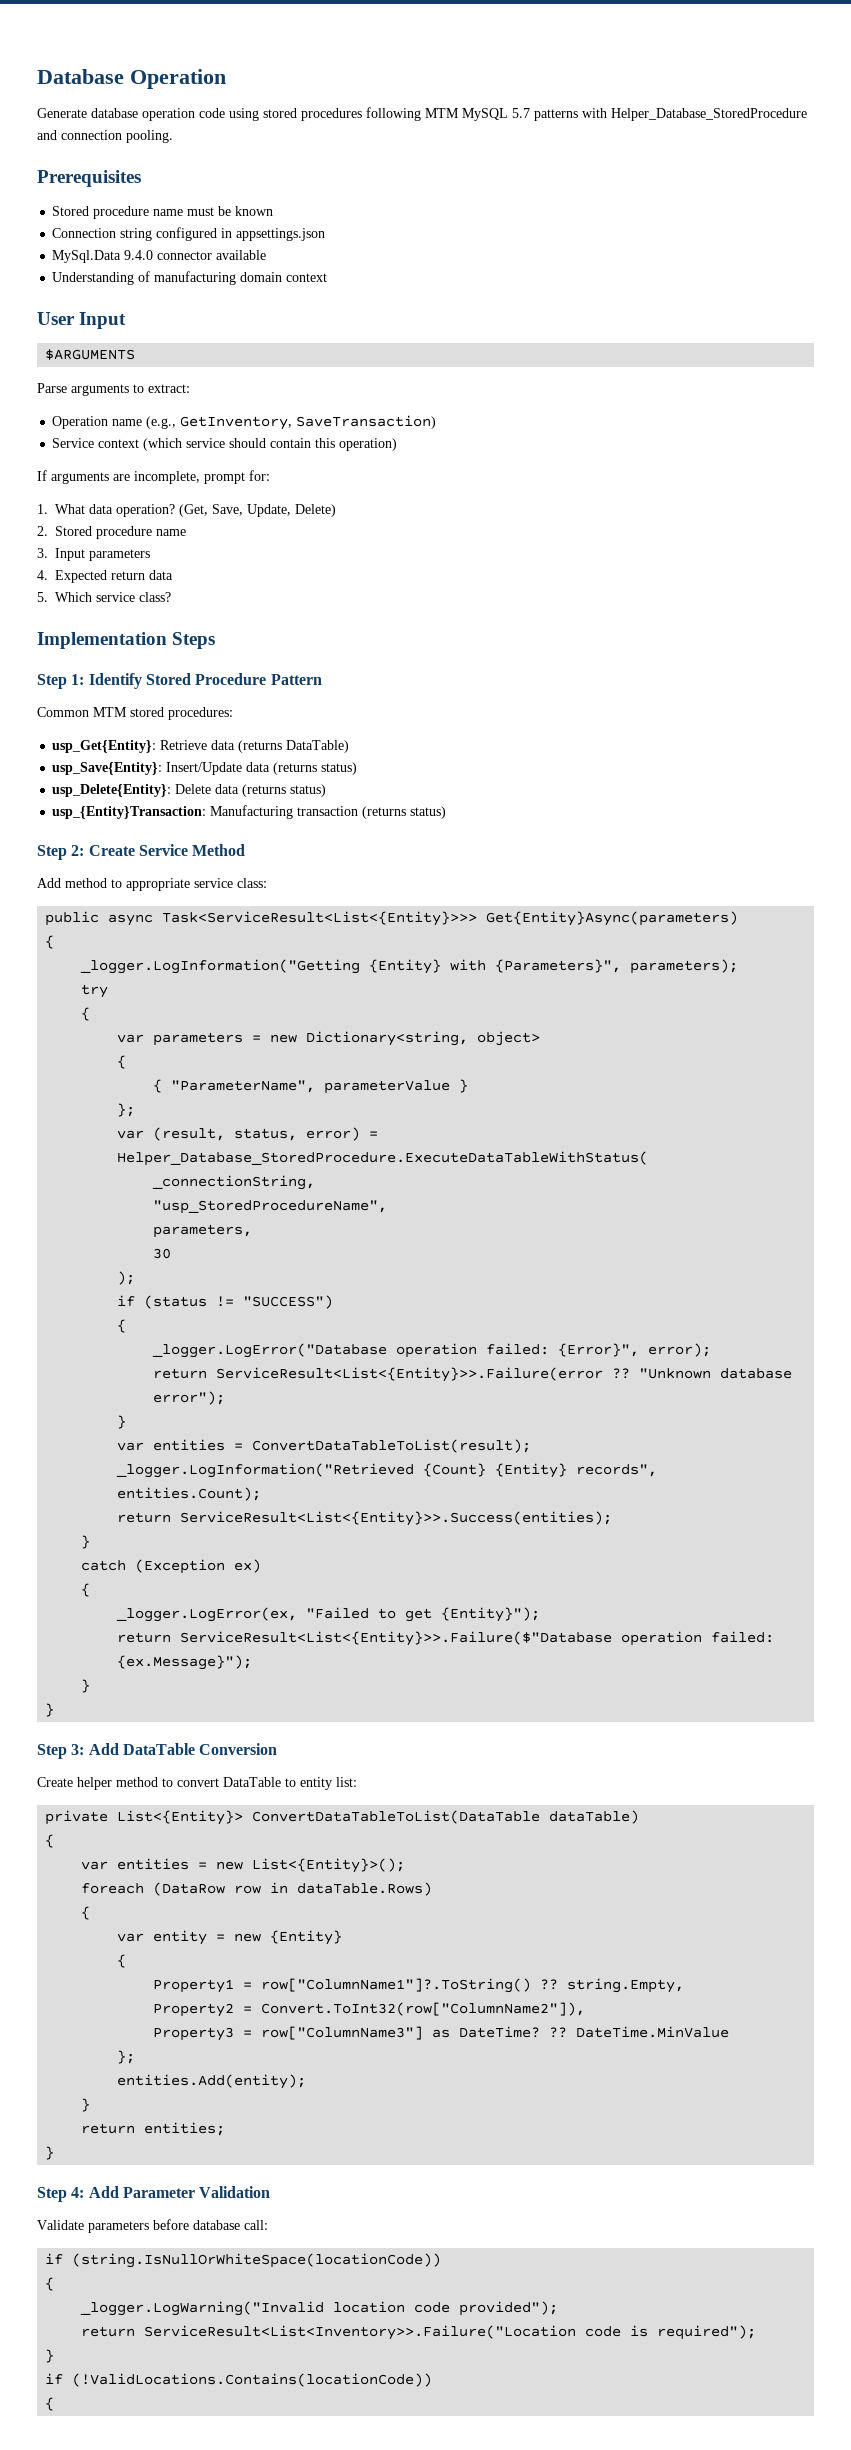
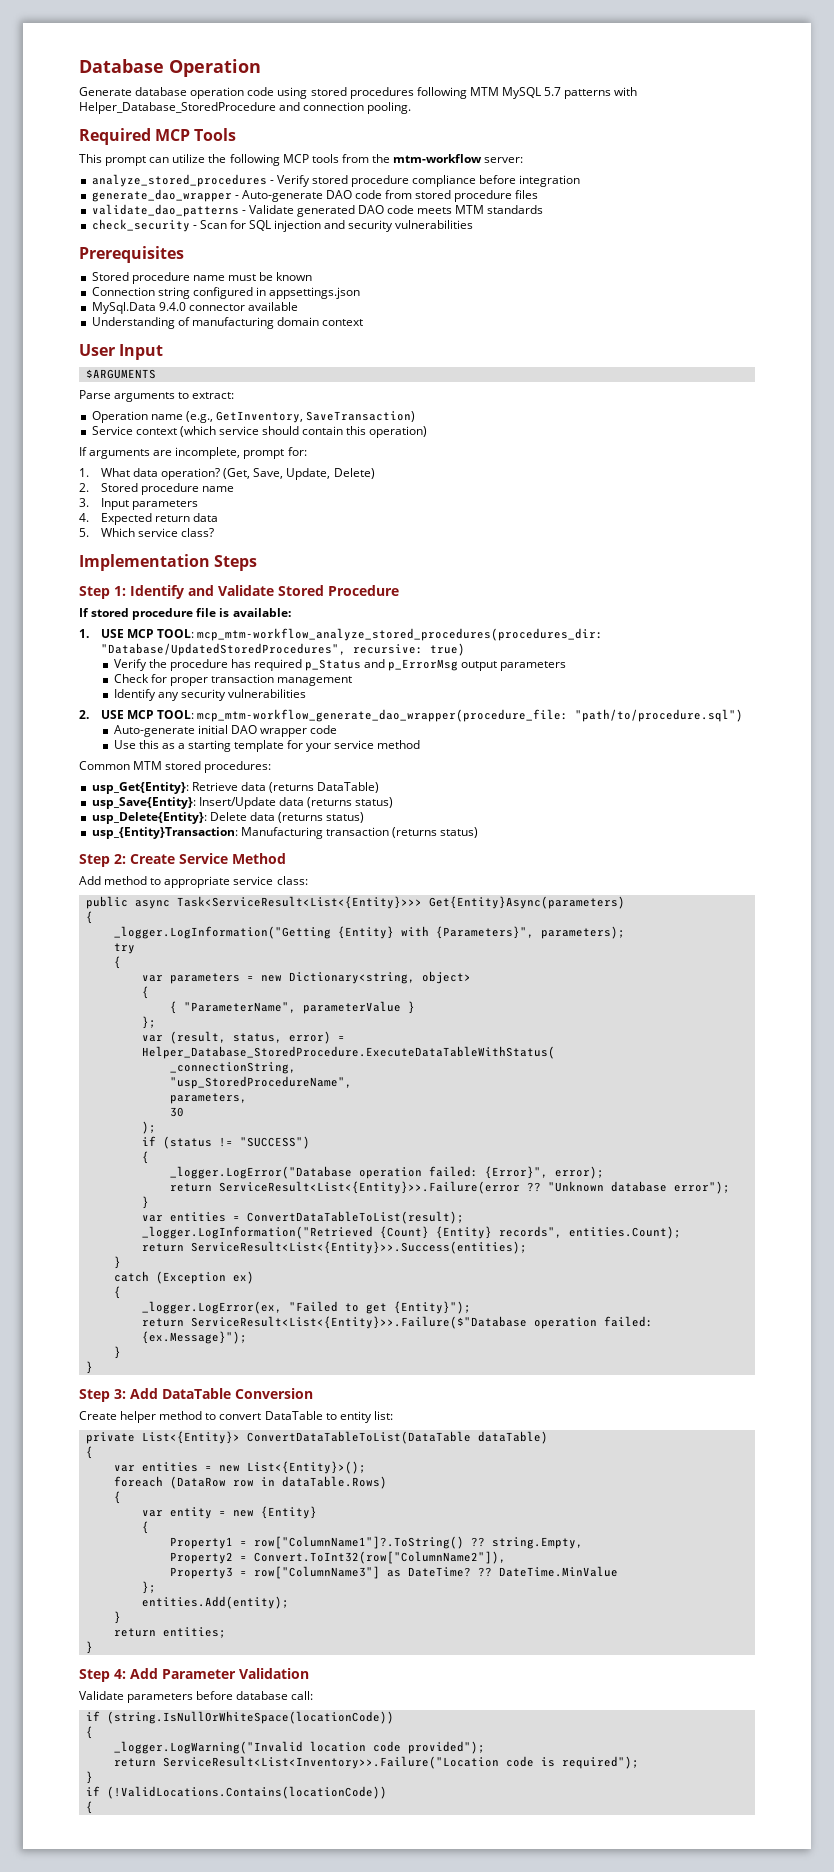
(173, 136) none -> [79,128,237,145] [79,154,524,166] [91,174,581,187] [91,189,539,202] [91,204,544,217] [91,219,474,232] // Required MCP Tools // This prompt can utilize the following MCP tools from the mtm-workflow server: // analyze_stored_procedures - Verify stored procedure compliance before integration // generate_dao_wrapper - Auto-generate DAO code from stored procedure files // validate_dao_patterns - Validate generated DAO code meets MTM standards // check_security - Scan for SQL injection and security vulnerabilities
(142, 681) none -> [188,585,274,596] and Validate
[270,674,322,685] Pattern -> [79,608,291,620] [79,628,604,641] [100,643,465,656] [113,659,567,671] [113,674,352,686] [113,689,306,701] [79,709,744,722] [113,725,337,737] [113,740,421,752] // If stored procedure file is available: // 1. USE MCP TOOL: mcp_mtm-workflow_analyze_stored_procedures(procedures_dir: "Database/UpdatedStoredProcedures", recursive: true) // Verify the procedure has required p_Status and p_ErrorMsg output parameters // Check for proper transaction management // Identify any security vulnerabilities // 2. USE MCP TOOL: mcp_mtm-workflow_generate_dao_wrapper(procedure_file: "path/to/procedure.sql") // Auto-generate initial DAO wrapper code // Use this as a starting template for your service method

